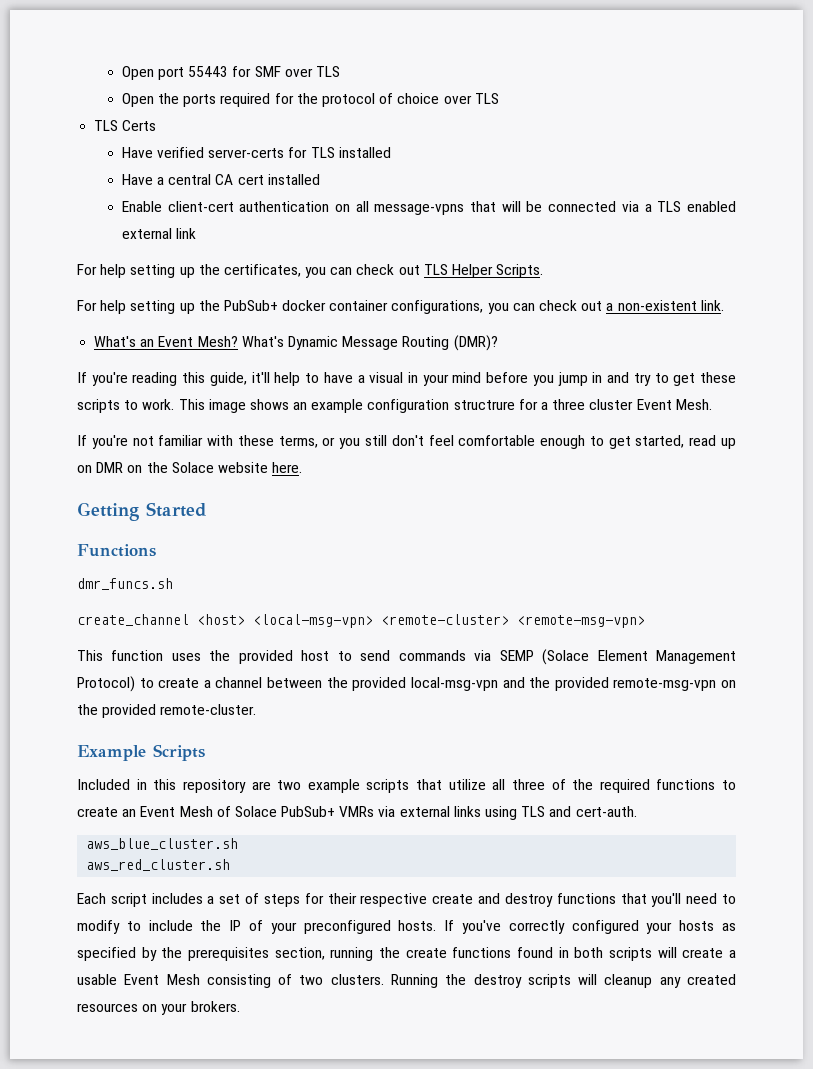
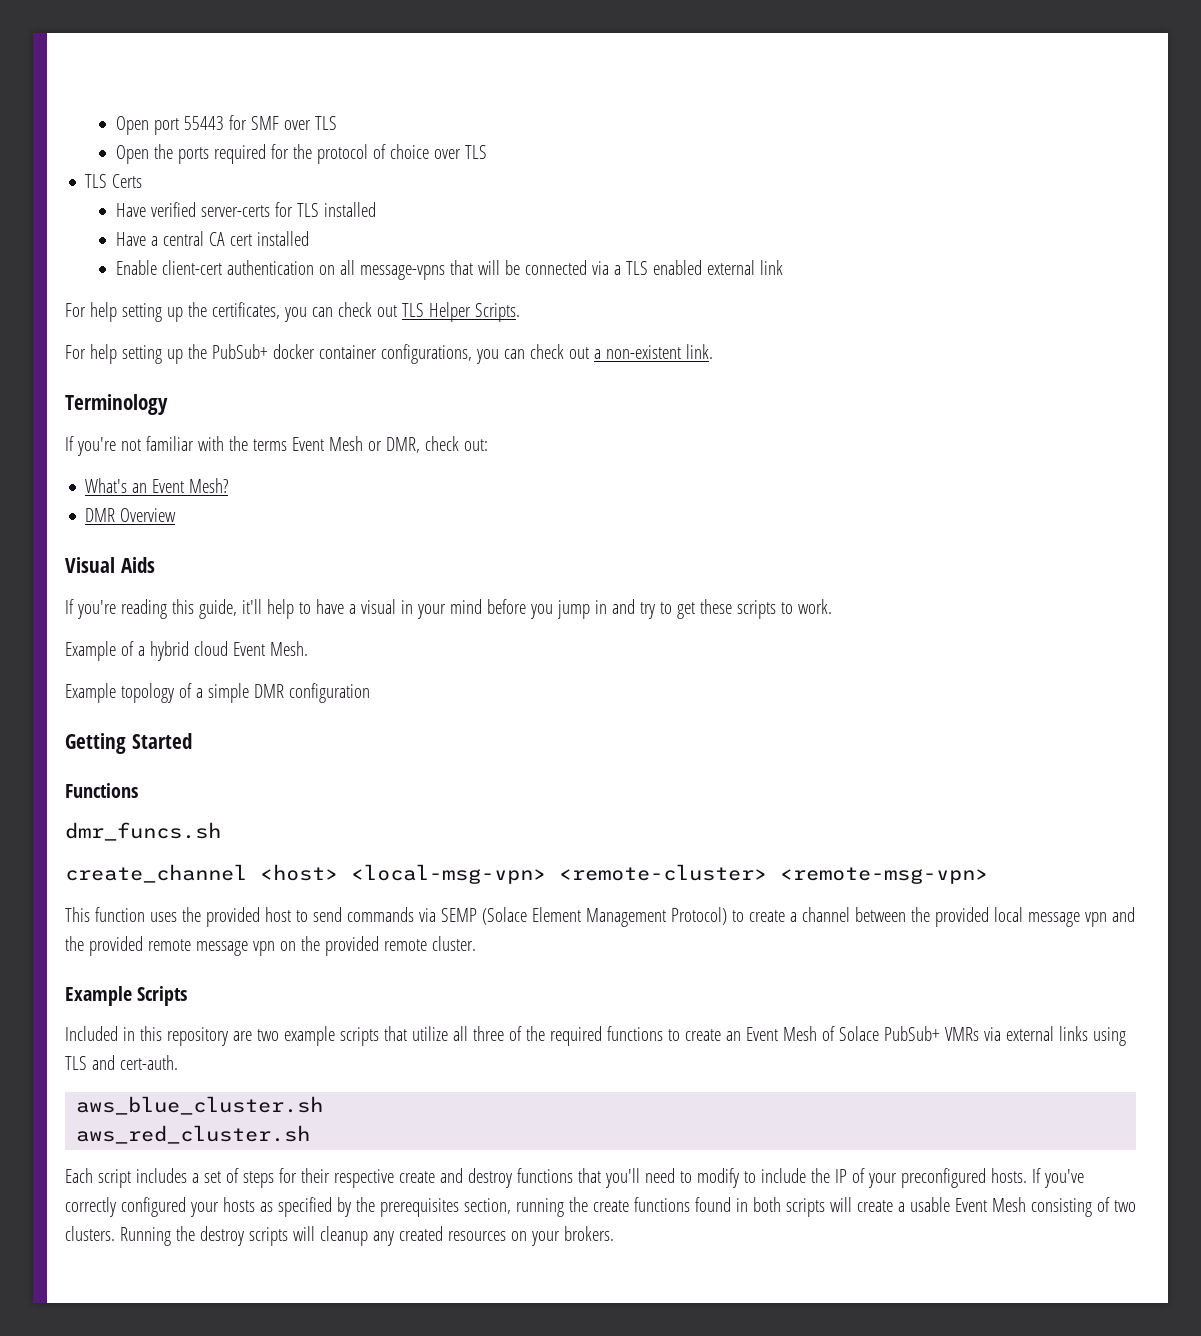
(724, 305) none -> [65,394,168,415] [65,436,488,456] // Terminology // If you're not familiar with the terms Event Mesh or DMR, check out:
[241,335,498,351] What's Dynamic Message Routing (DMR)? -> [85,508,177,522] [65,557,155,573] // DMR Overview // Visual Aids
[178,399,712,413] [77,435,737,449] [77,462,303,473] This image shows an example configuration structrure for a three cluster Event Mesh. // If you're not familiar with these terms, or you still don't feel comfortable enough to get started, read up on DMR on the Solace website here. -> [65,641,308,661] [65,683,370,703] // Example of a hybrid cloud Event Mesh. // Example topology of a simple DMR configuration
[410,677,717,691] local-msg-vpn and the provided remote-msg-vpn -> [993,907,1135,927] [65,936,275,956] local message vpn and the provided remote message vpn
[160,704,257,715] remote-cluster. -> [383,936,476,951] remote cluster.

